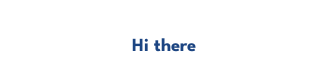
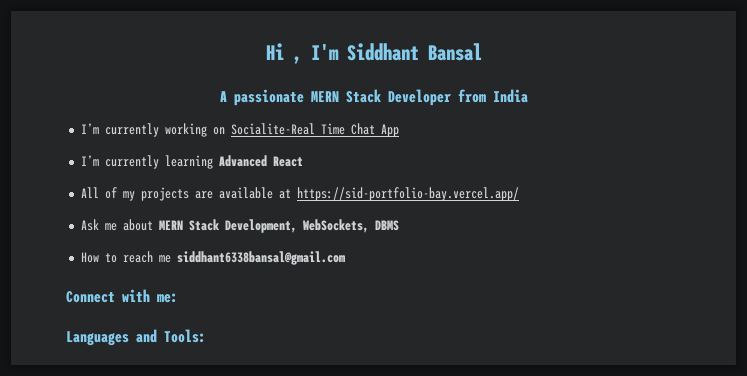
[154,38,196,52] there -> [292,43,482,64] [219,89,528,106] [80,123,399,137] [80,155,303,169] [80,187,519,201] [80,219,399,233] [80,251,345,265] [66,289,178,303] [66,329,206,346] , I'm Siddhant Bansal // A passionate MERN Stack Developer from India // I’m currently working on Socialite-Real Time Chat App // I’m currently learning Advanced React // All of my projects are available at https://sid-portfolio-bay.vercel.app/ // Ask me about MERN Stack Development, WebSockets, DBMS // How to reach me siddhant6338bansal@gmail.com // Connect with me: // Languages and Tools:

